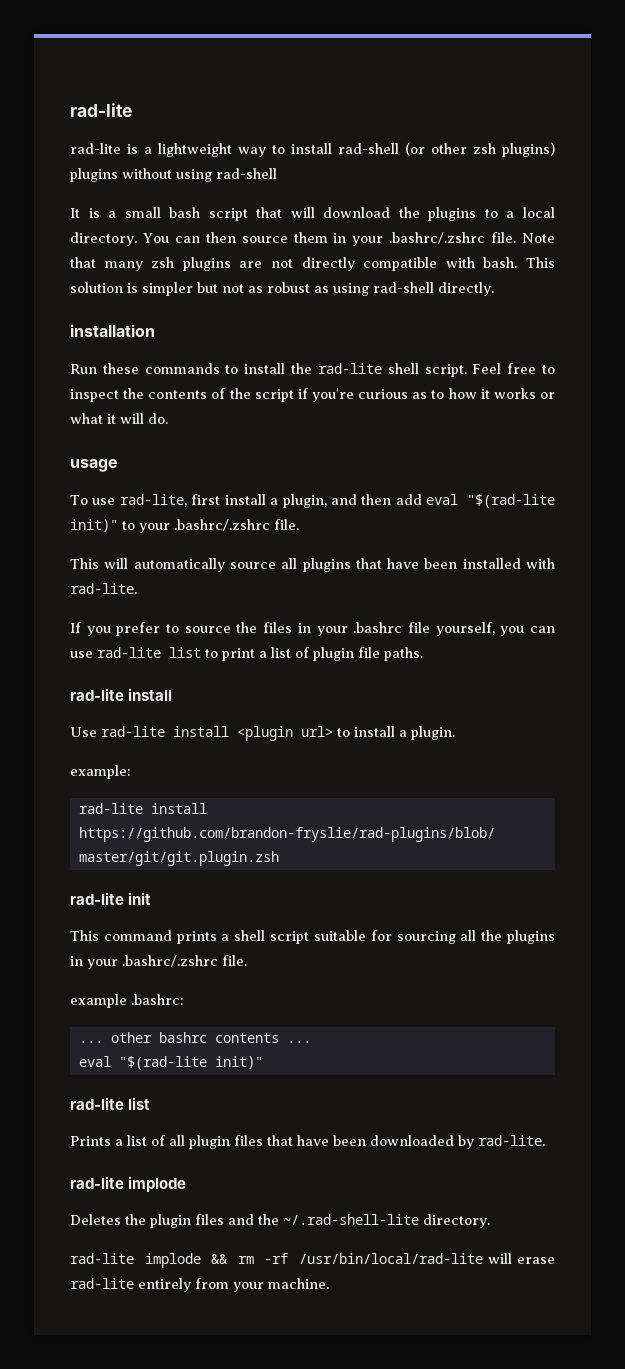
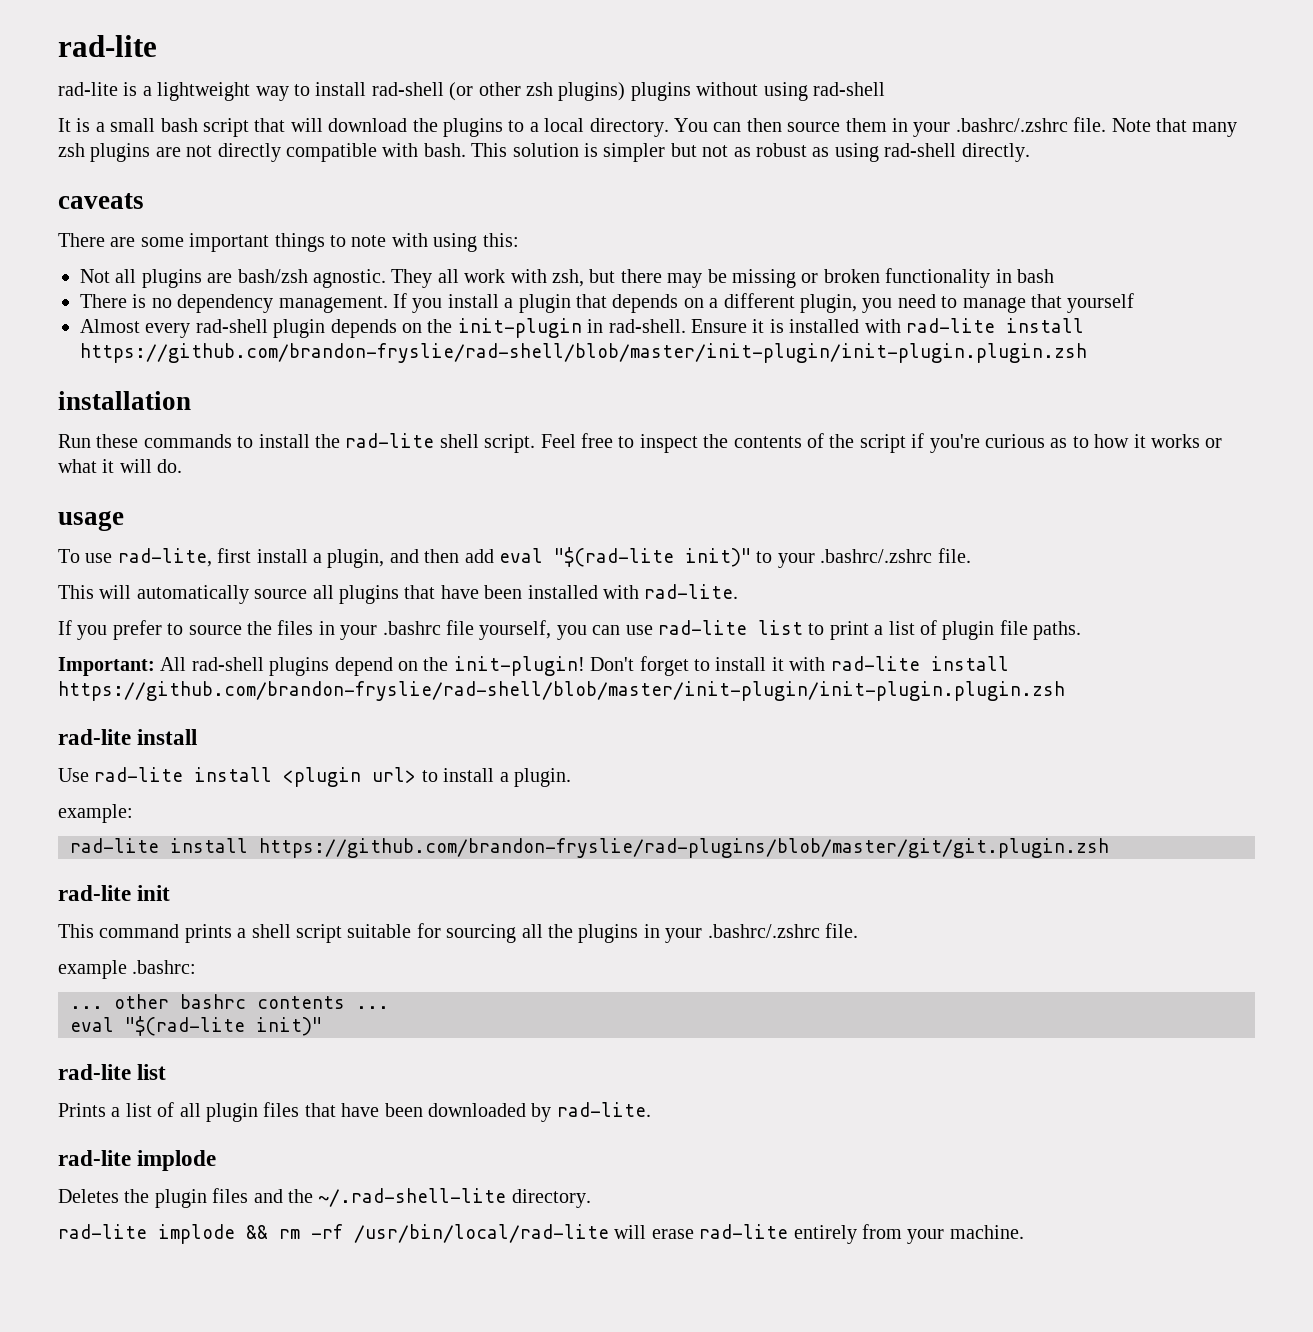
(494, 289) none -> [58,193,144,209] [58,233,519,252] [80,268,1054,288] [80,293,1135,313] [80,318,1084,338] [80,343,1087,363] // caveats // There are some important things to note with using this: // Not all plugins are bash/zsh agnostic. They all work with zsh, but there may be missing or broken functionality in bash // There is no dependency management. If you install a plugin that depends on a different plugin, you need to manage that yourself // Almost every rad-shell plugin depends on the init-plugin in rad-shell. Ensure it is installed with rad-lite install https://github.com/brandon-fryslie/rad-shell/blob/master/init-plugin/init-plugin.plugin.zsh
(423, 654) none -> [58,656,1009,676] [58,681,1065,701] // Important: All rad-shell plugins depend on the init-plugin! Don't forget to install it with rad-lite install https://github.com/brandon-fryslie/rad-shell/blob/master/init-plugin/init-plugin.plugin.zsh

